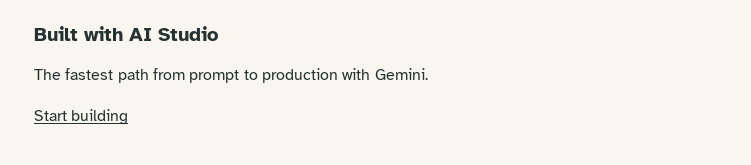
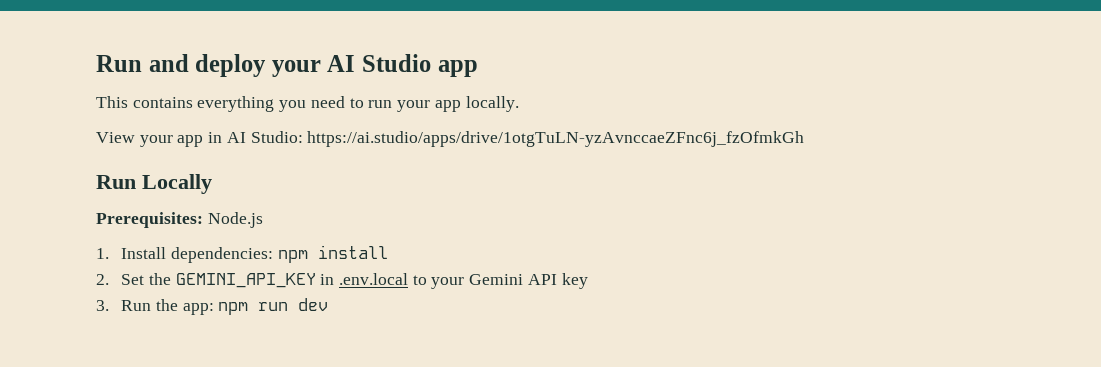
[34,26,218,41] [34,68,428,83] [34,109,129,125] Built with AI Studio // The fastest path from prompt to production with Gemini. // Start building -> [96,54,478,77] [96,96,519,112] [96,131,805,147] [96,174,212,194] [96,212,263,228] [96,245,388,263] [96,273,588,289] [96,298,329,315] Run and deploy your AI Studio app // This contains everything you need to run your app locally. // View your app in AI Studio: https://ai.studio/apps/drive/1otgTuLN-yzAvnccaeZFnc6j_fzOfmkGh // Run Locally // Prerequisites: Node.js // 1. Install dependencies: npm install // 2. Set the GEMINI_API_KEY in .env.local to your Gemini API key // 3. Run the app: npm run dev

